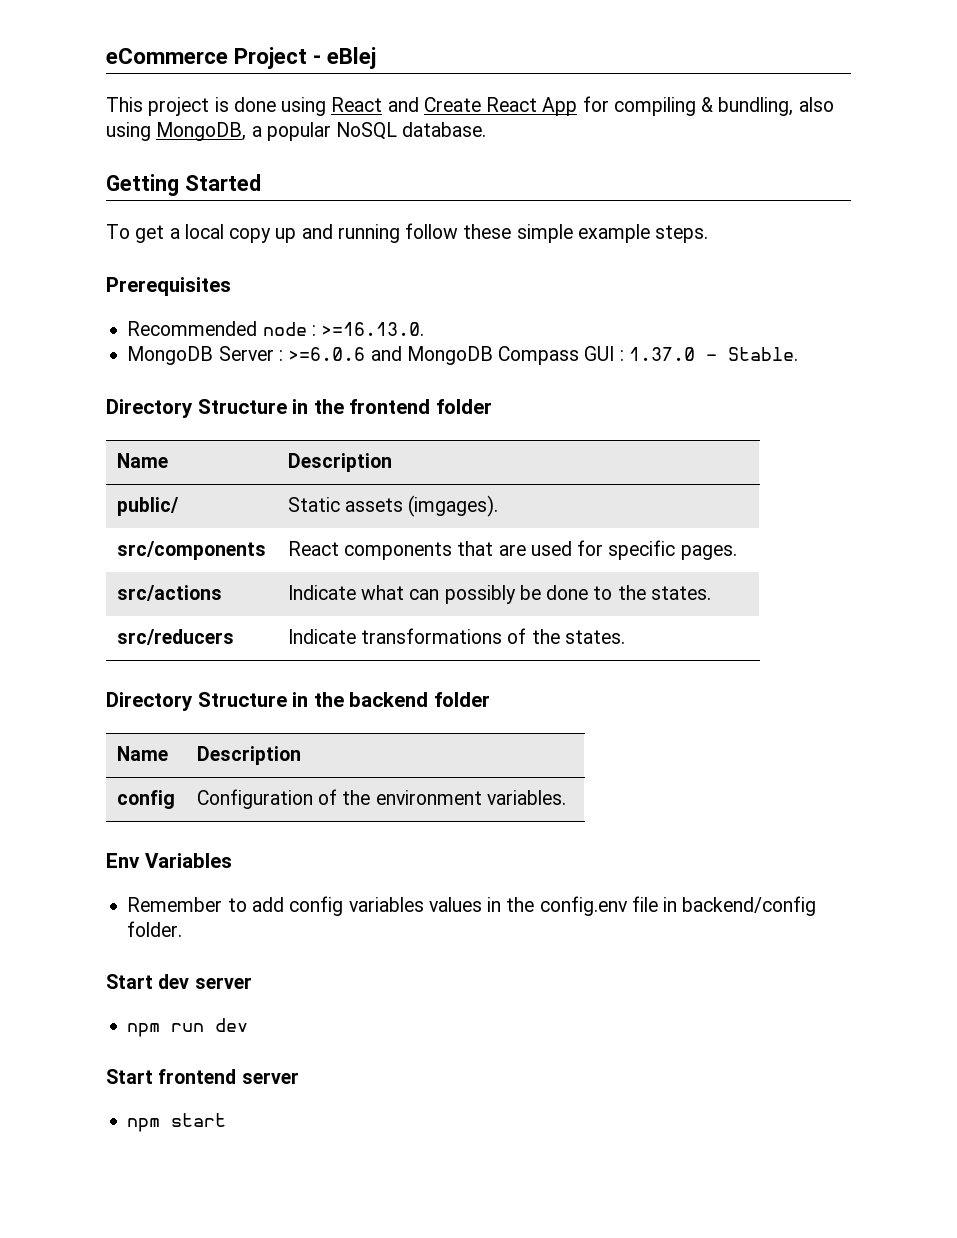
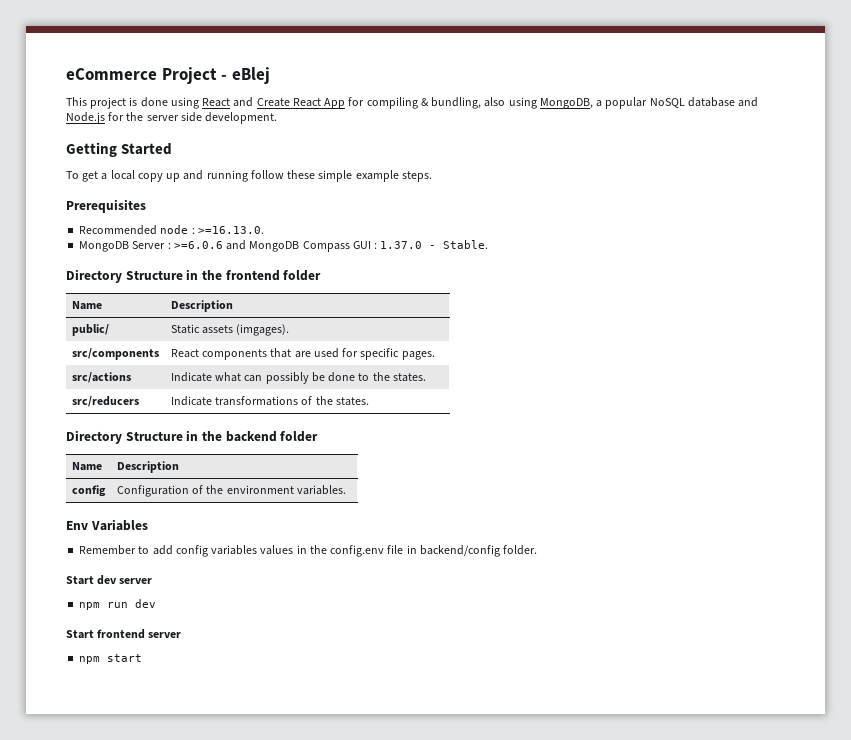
[402,122,487,137] database. -> [687,97,759,107] [66,112,278,124] database and Node.js for the server side development.

